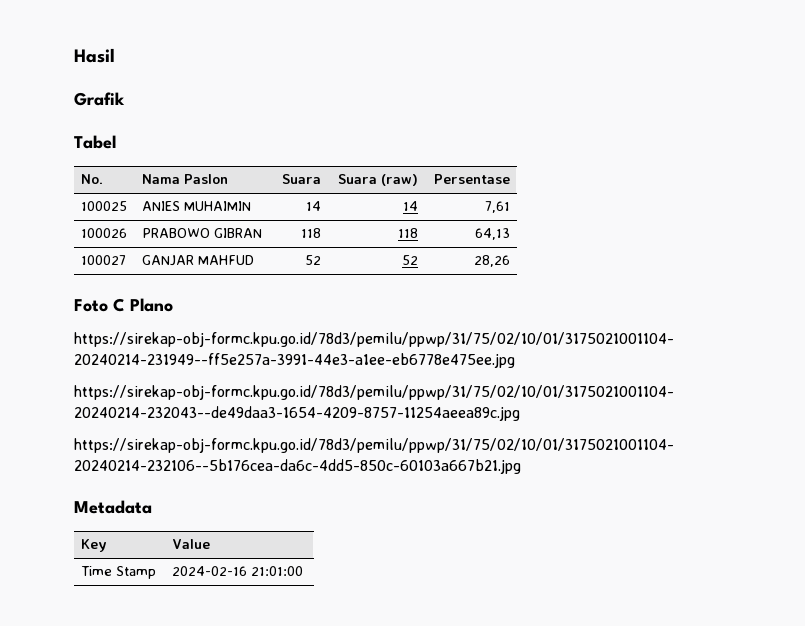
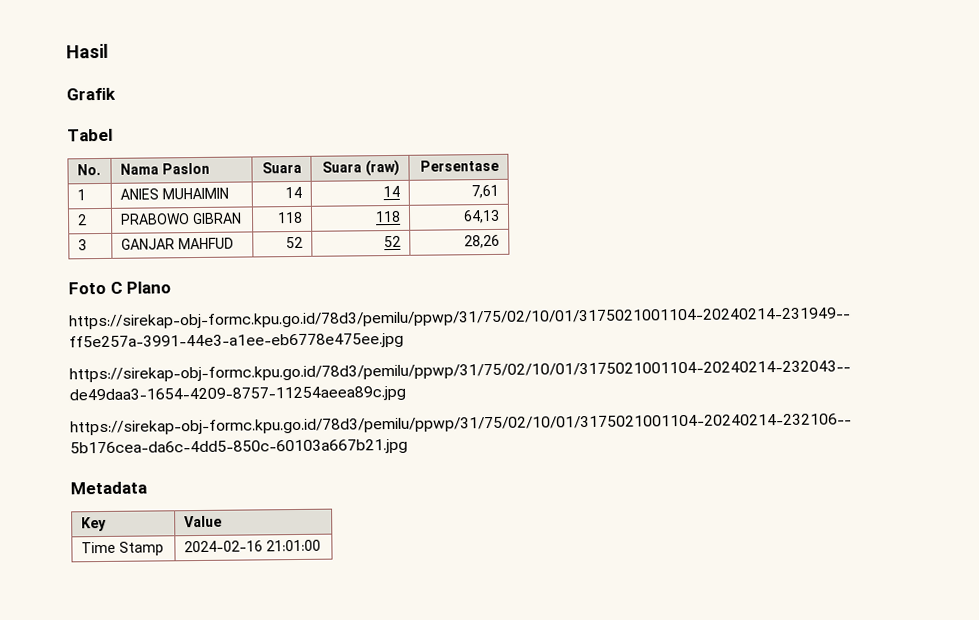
[81,201,128,211] 100025 -> [76,189,86,201] 1
[81,228,128,238] 100026 -> [76,214,87,226] 2
[81,255,127,265] 100027 -> [77,239,87,251] 3

